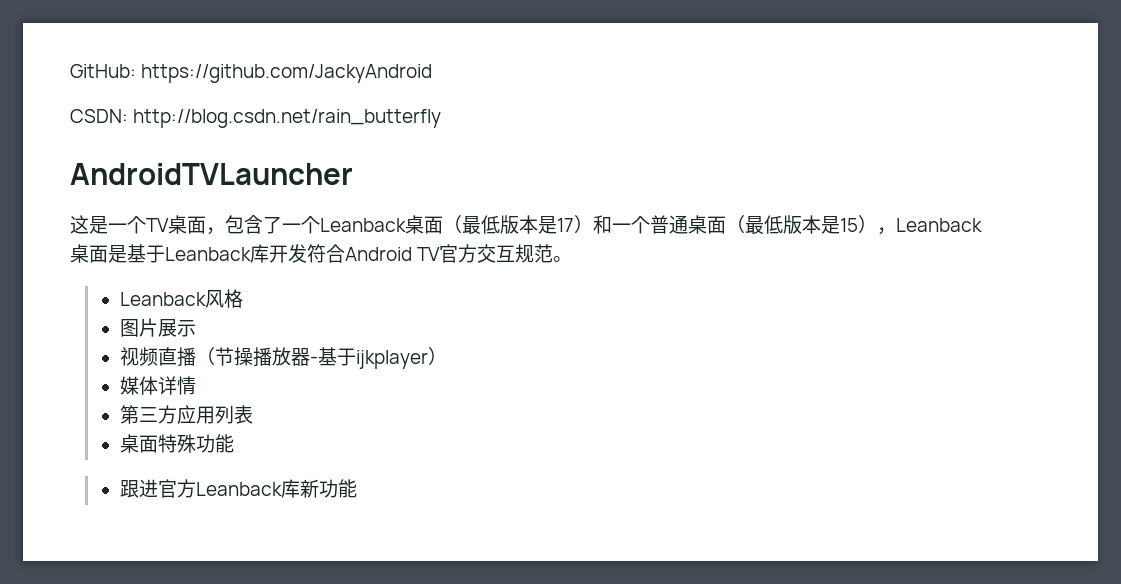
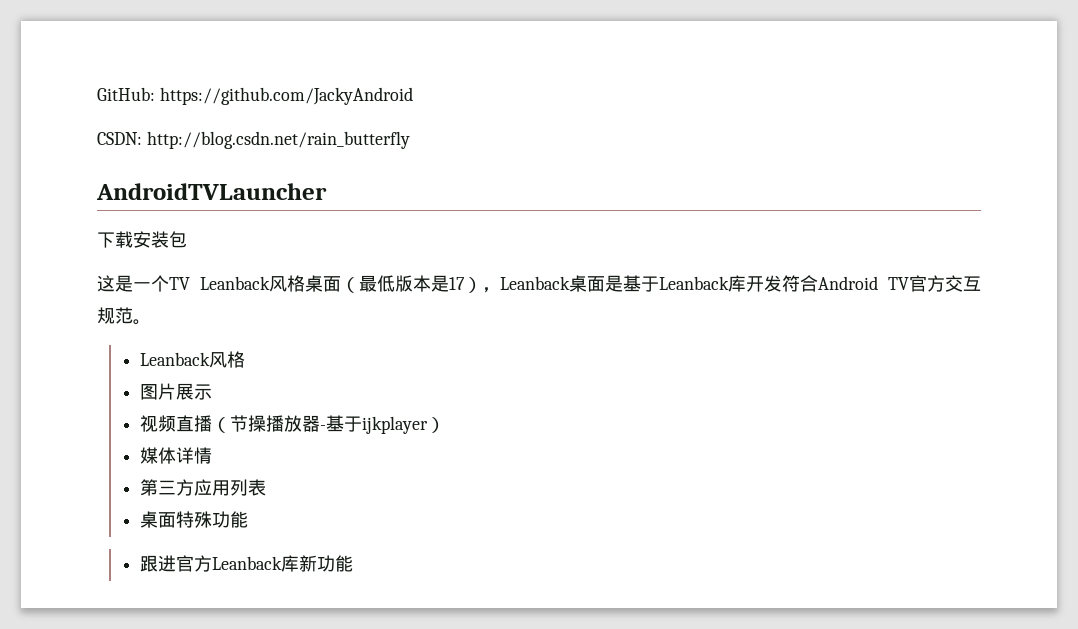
(353, 174) none -> [97,231,187,248] // 下载安装包
[168,215,406,235] 桌面，包含了一个Leanback -> [199,275,305,292] Leanback风格
[593,215,877,234] 和一个普通桌面（最低版本是15） -> (482, 285) none

